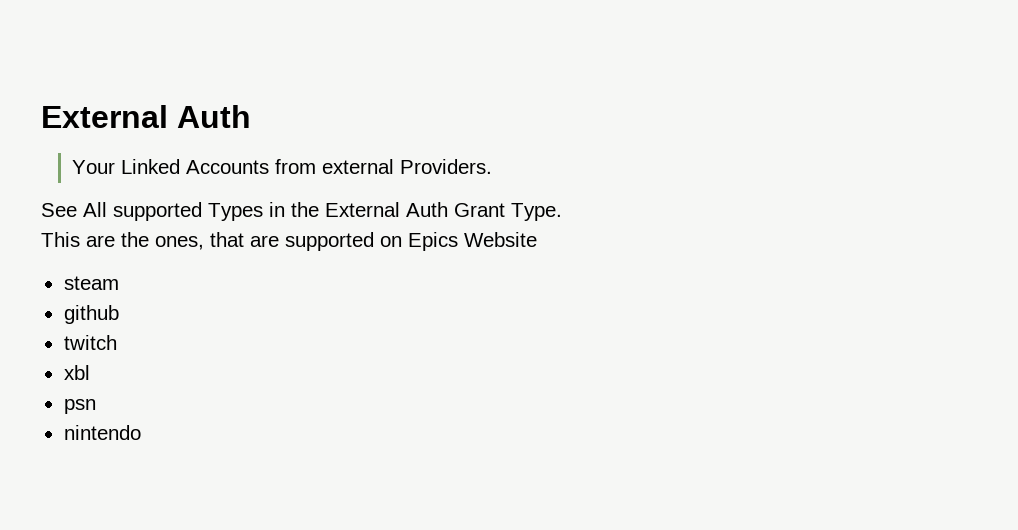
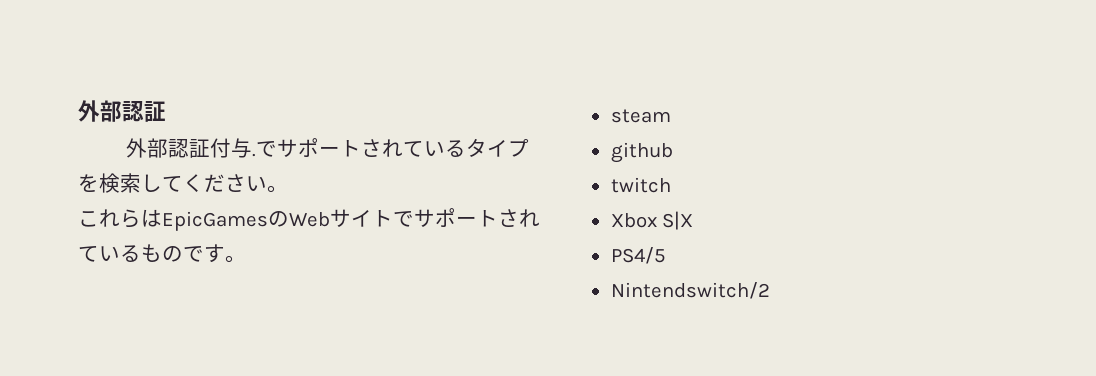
[41,105,251,128] [71,159,492,174] [41,202,562,221] [41,232,537,251] External Auth // Your Linked Accounts from external Providers. // See All supported Types in the External Auth Grant Type. // This are the ones, that are supported on Epics Website -> [78,100,166,122] [125,138,529,158] [78,173,288,193] [78,208,540,231] [78,244,246,263] 外部認証 // 外部認証付与.でサポートされているタイプを検索してください。 // これらはEpicGamesのWebサイトでサポートされているものです。
[63,365,90,380] [63,399,96,414] [63,425,141,440] xbl // psn // nintendo -> [610,211,694,230] [610,247,666,264] [610,282,770,299] Xbox S|X // PS4/5 // Nintendswitch/2

